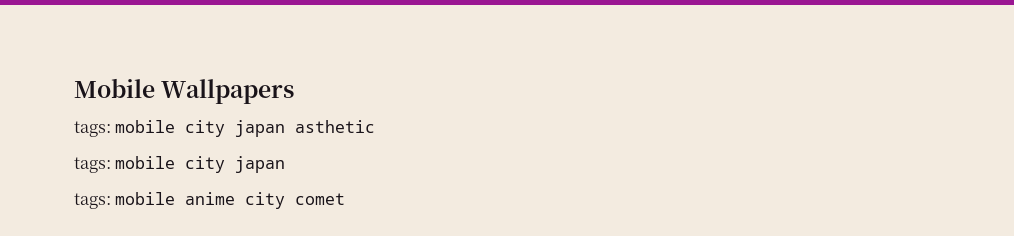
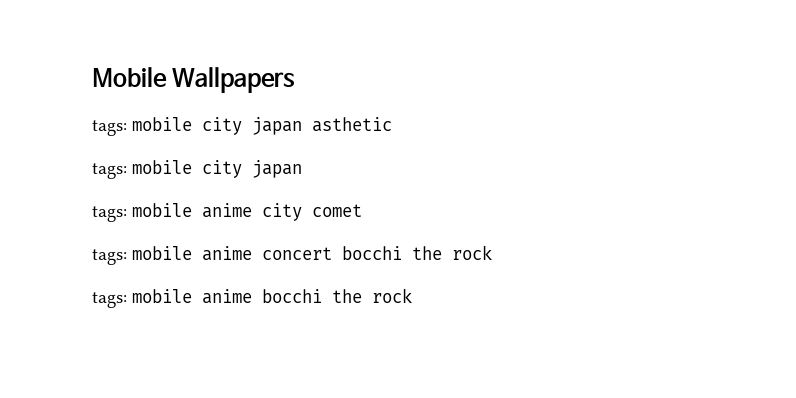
(346, 199) none -> [92,245,492,265] [92,288,412,308] // tags: mobile anime concert bocchi the rock // tags: mobile anime bocchi the rock

